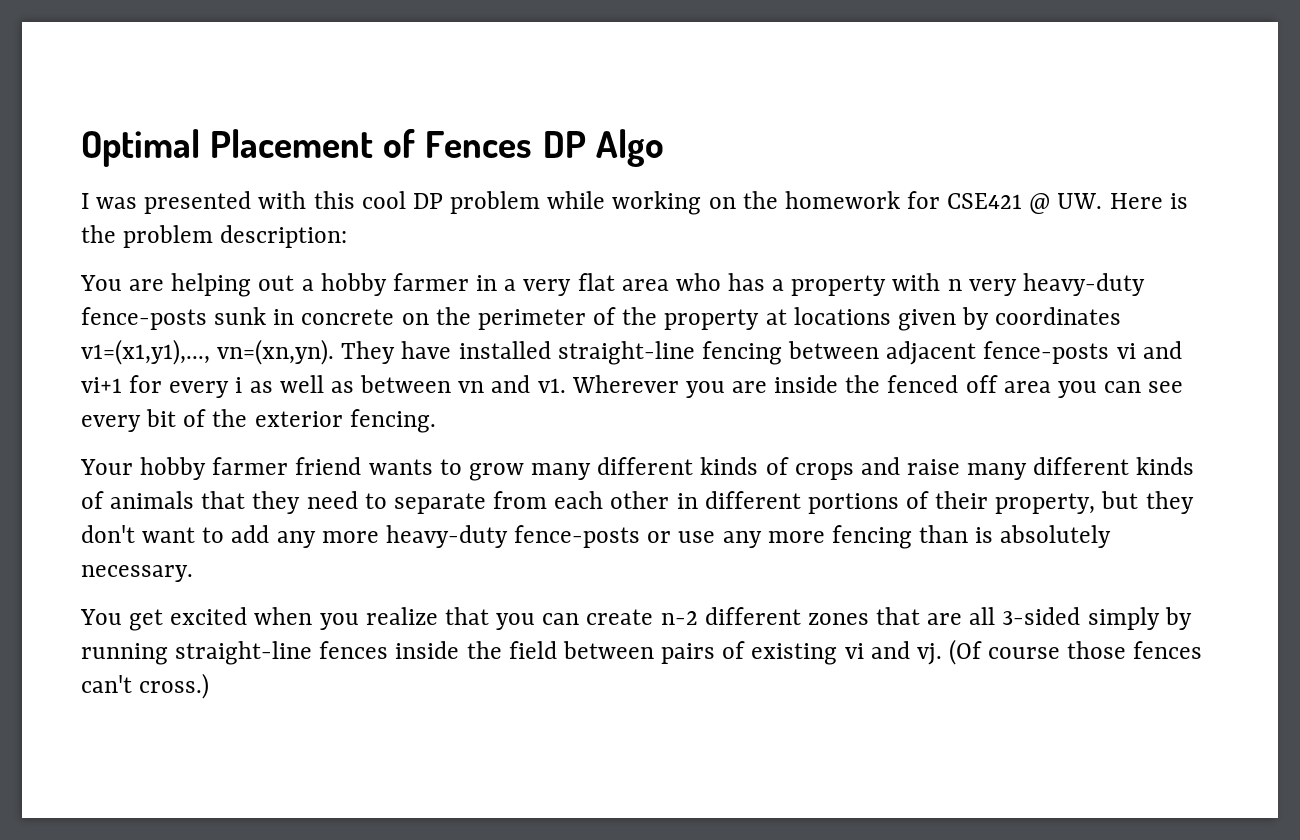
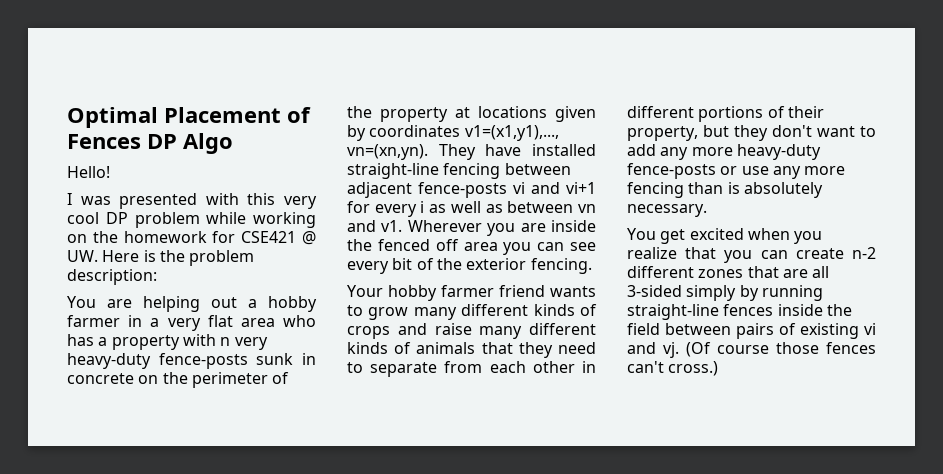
(664, 148) none -> [67,166,110,178] // Hello!
(355, 200) none -> [284,196,317,209] very

